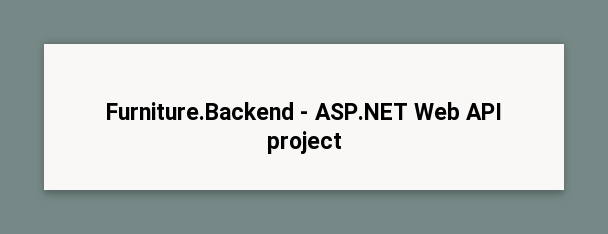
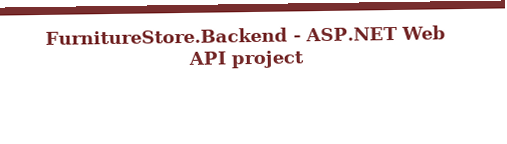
[106,102,295,120] Furniture.Backend -> [44,27,288,45] FurnitureStore.Backend

